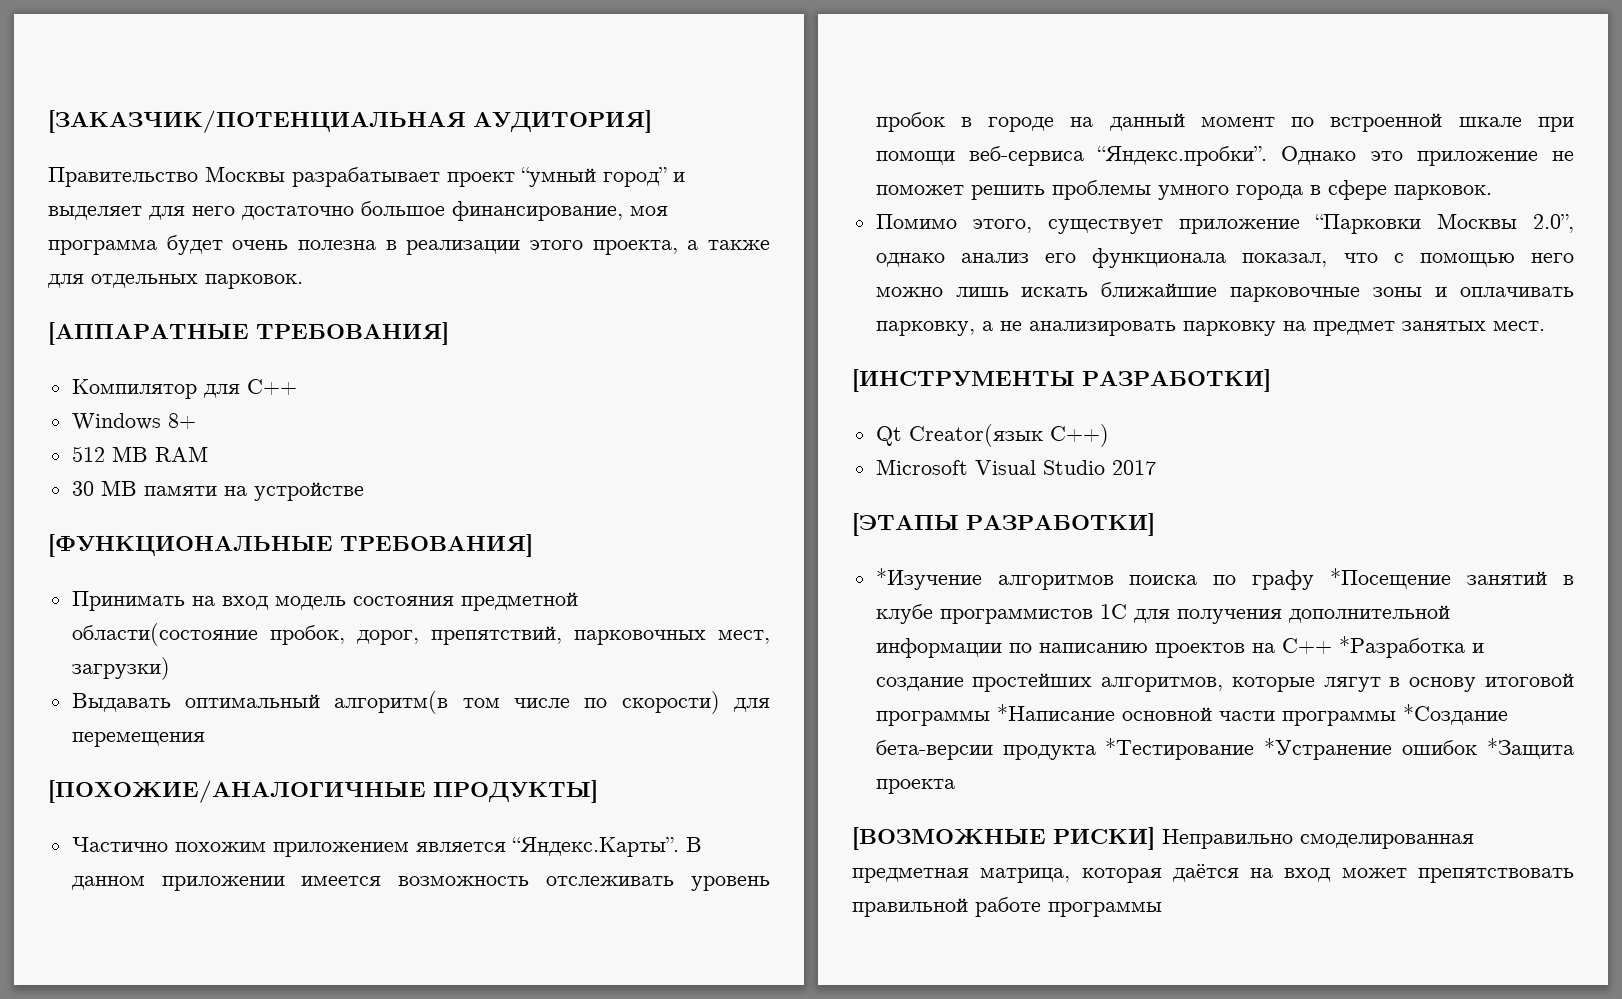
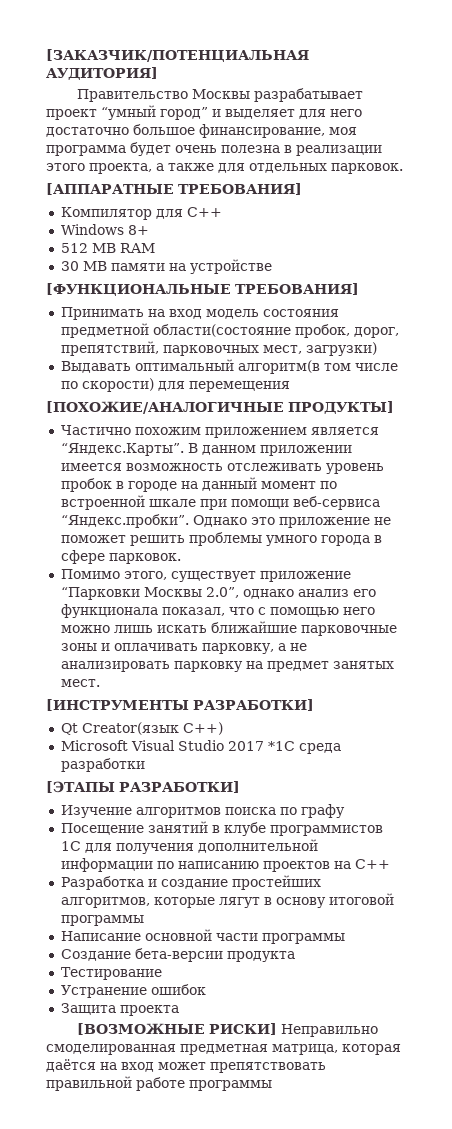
(1156, 467) none -> [267,741,341,754] [60,758,145,772] *1С среда разработки
[875,568,982,590] *Изучение -> [60,805,132,818] Изучение
[1330,568,1452,589] *Посещение -> [60,823,144,835] // Посещение
[1338,636,1465,658] *Разработка -> [60,876,144,890] // Разработка
[996,704,1115,721] *Написание -> [60,931,141,941] // Написание
[1402,704,1508,725] *Создание -> [60,949,131,961] // Создание
[1105,738,1393,760] *Тестирование *Устранение -> [60,967,162,980] [60,985,147,998] // Тестирование // Устранение
[1487,738,1574,759] *Защита -> [60,1003,116,1015] // Защита

